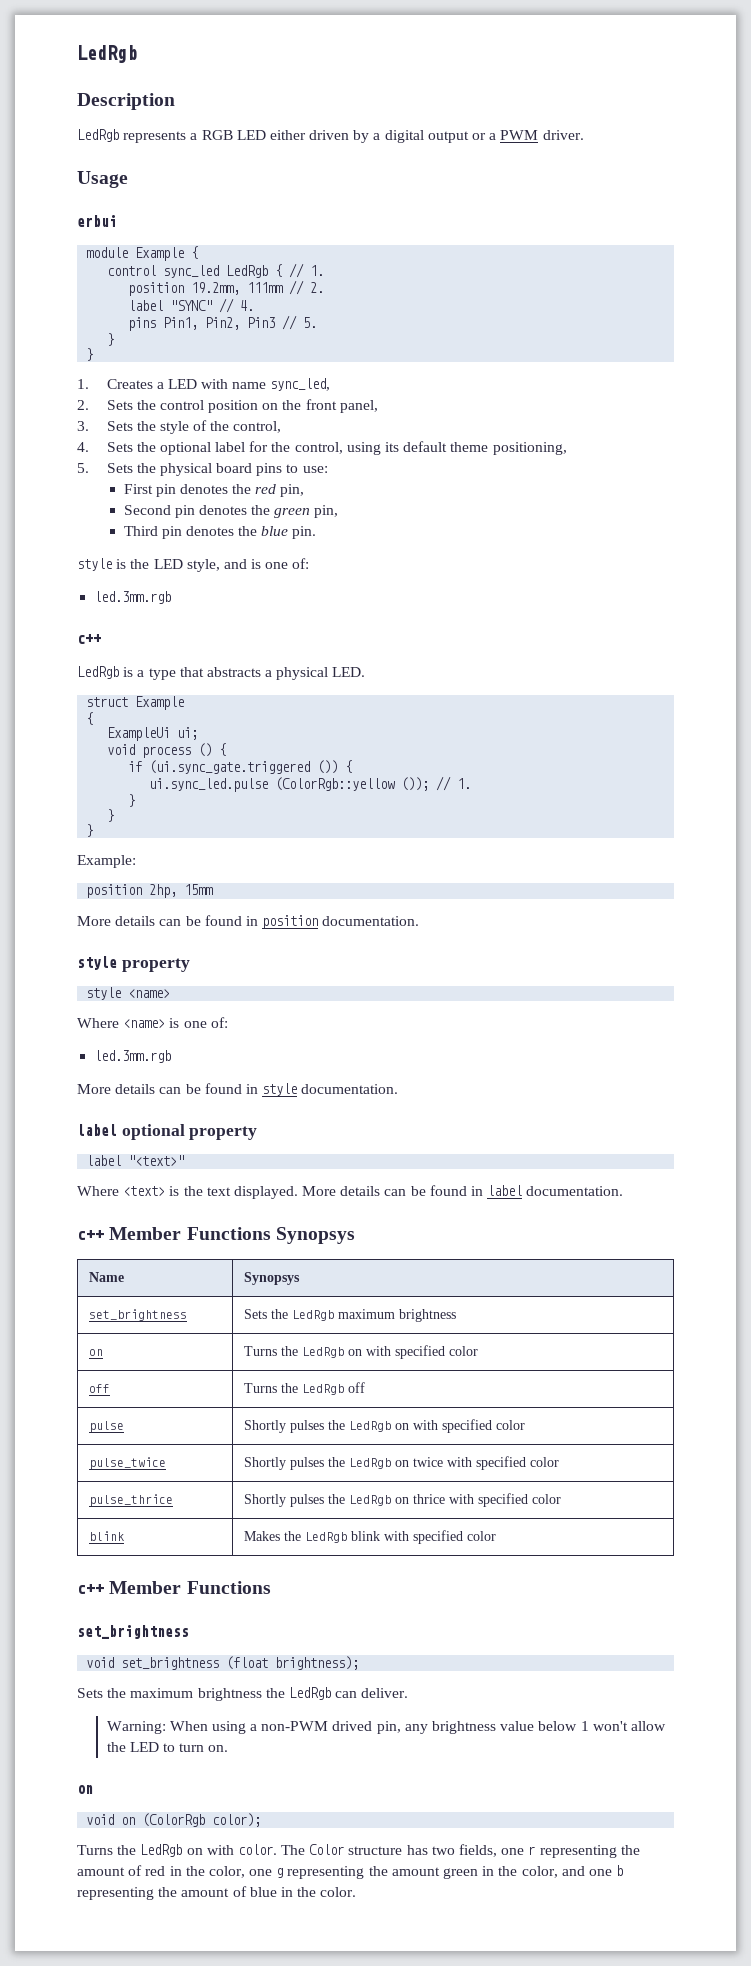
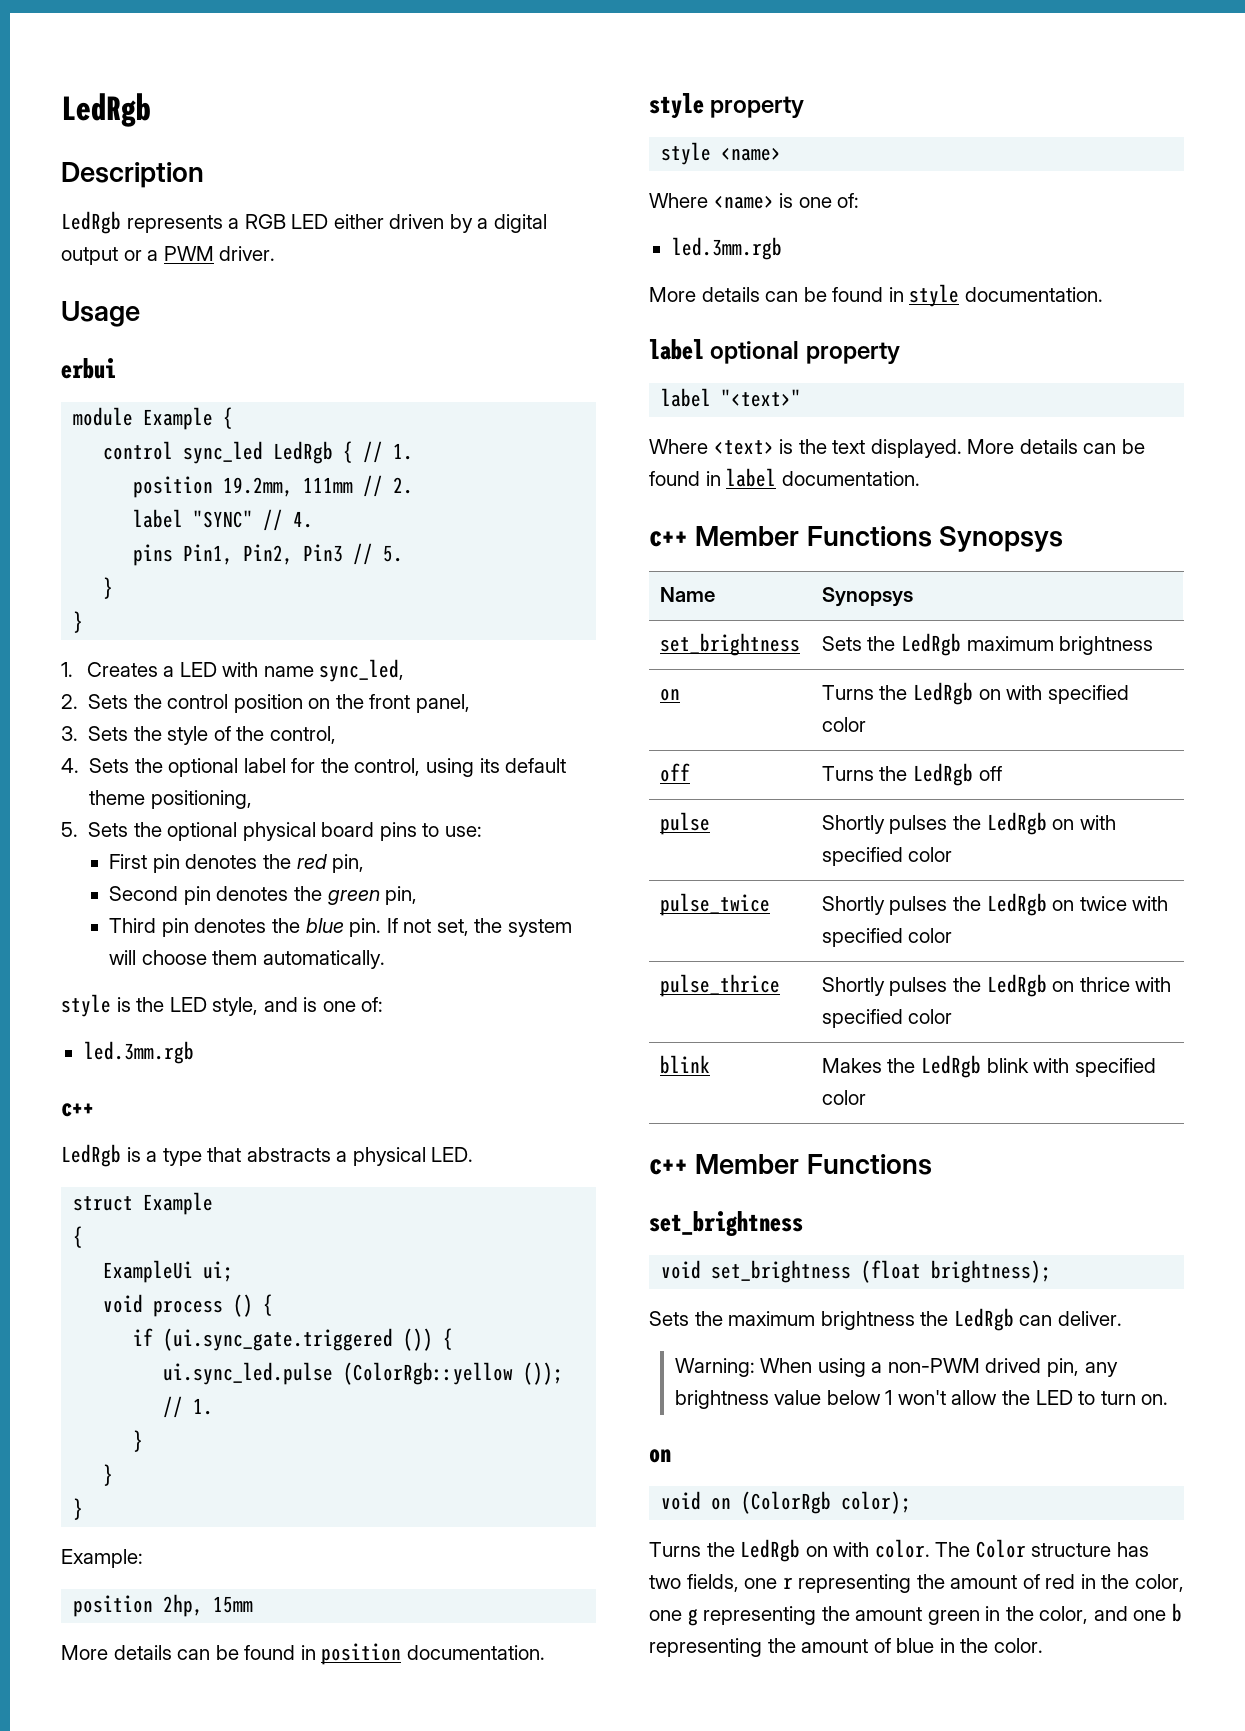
(156, 468) none -> [167,822,238,841] optional
(317, 532) none -> [386,918,572,937] [109,950,385,969] If not set, the system will choose them automatically.

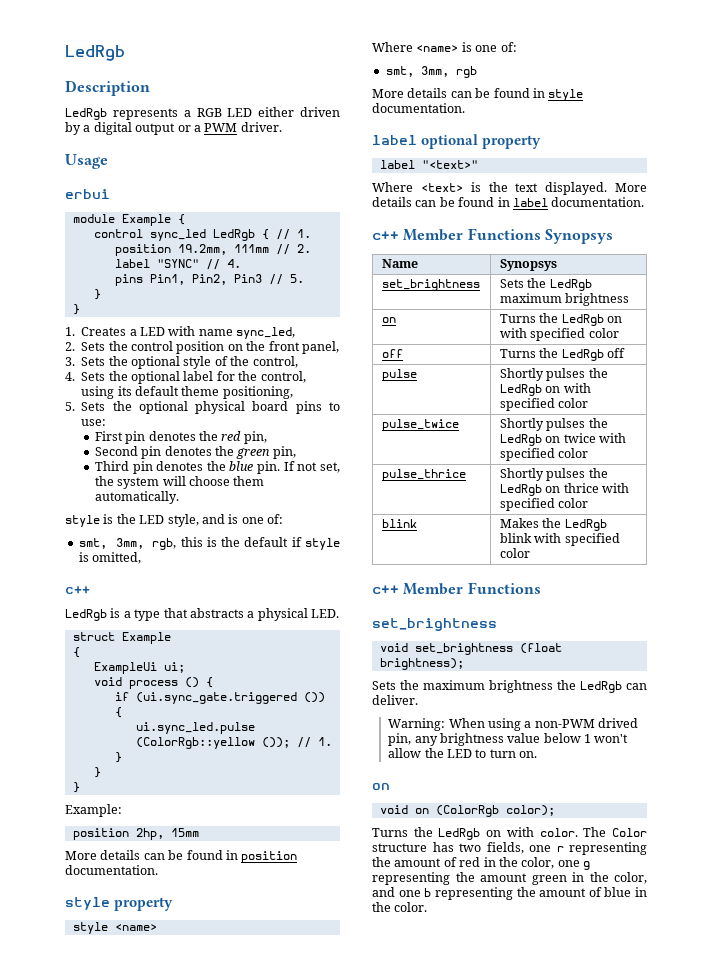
(162, 733) none -> [131,356,180,369] optional
[83,1041,194,1064] led.3mm.rgb -> [78,537,341,550] [78,552,142,564] smt, 3mm, rgb, this is the default if style is omitted,
[671,237,782,260] led.3mm.rgb -> [385,66,477,78] smt, 3mm, rgb

